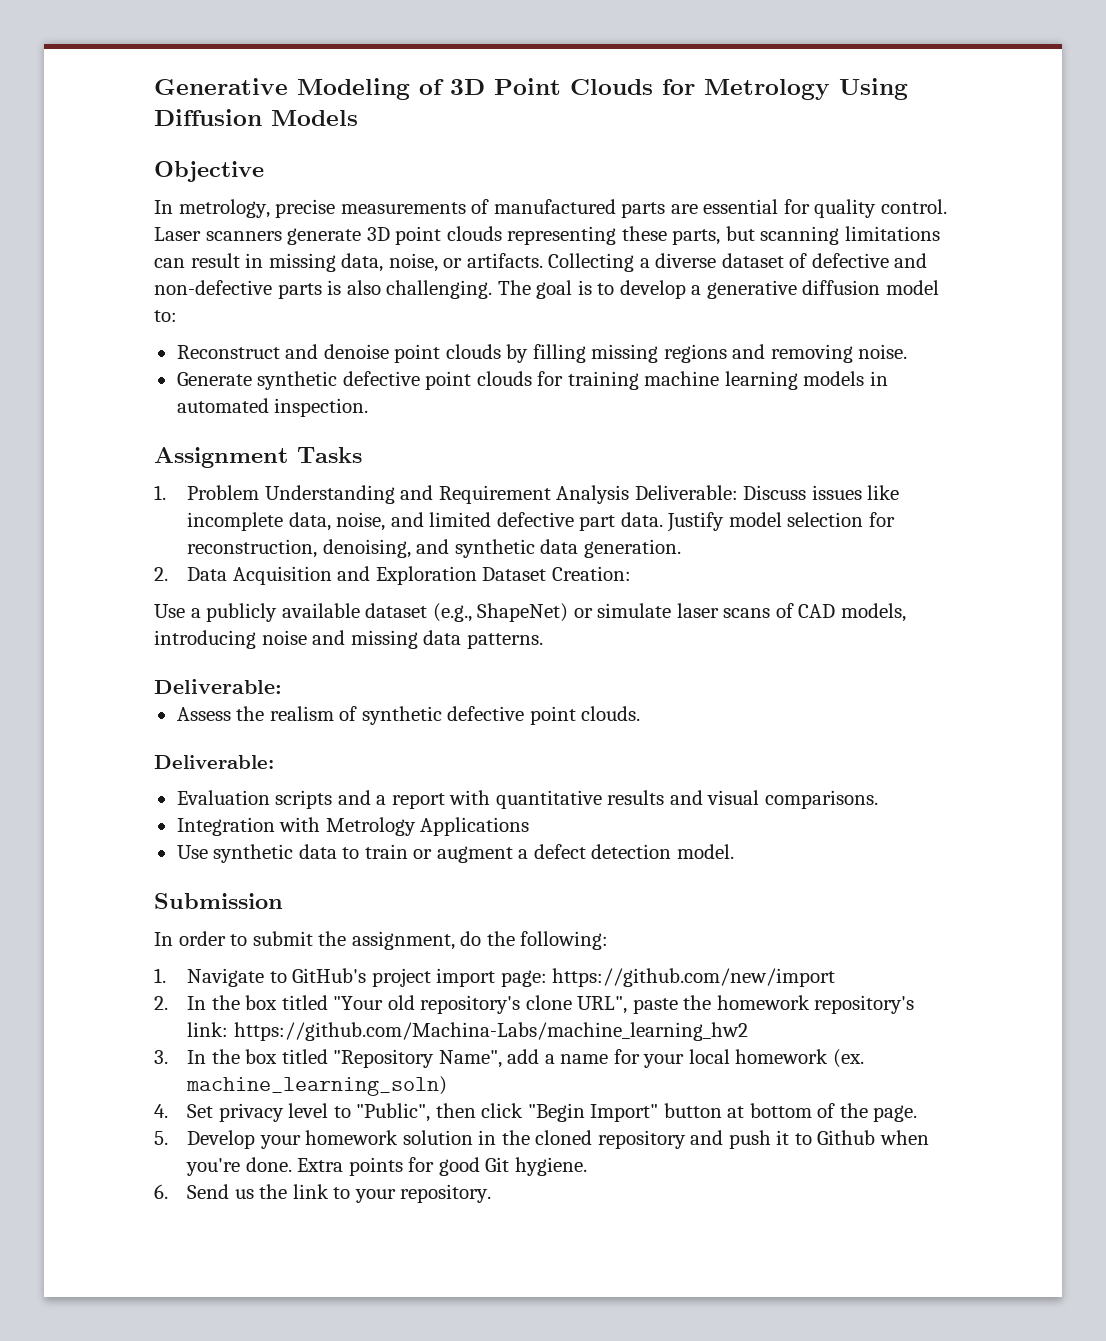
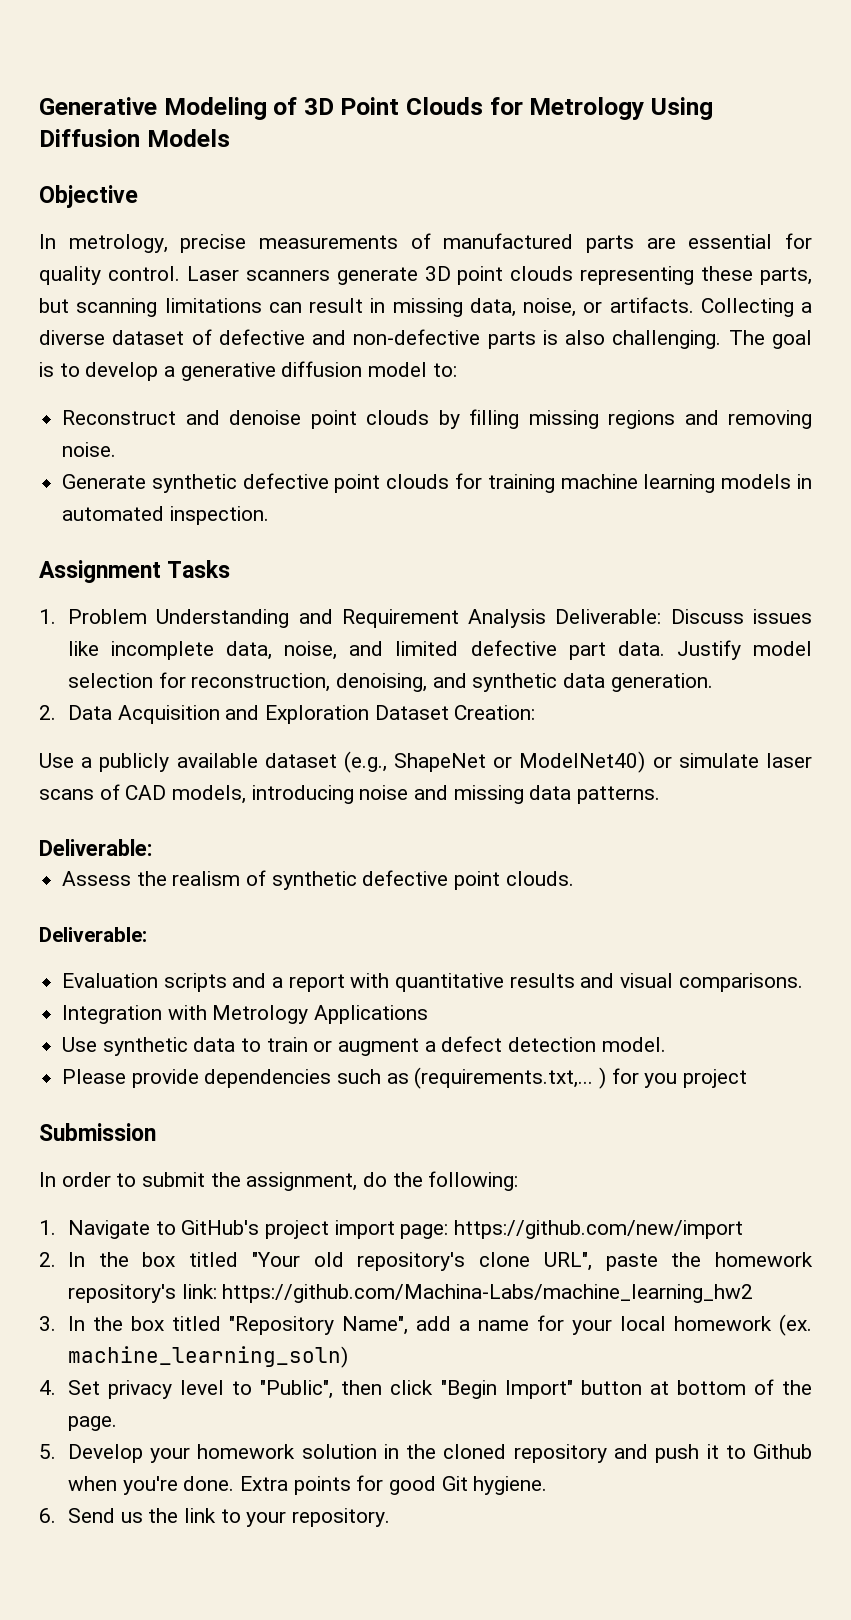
[477,603,569,622] ShapeNet) -> [394,751,646,773] ShapeNet or ModelNet40)
(734, 851) none -> [62,1067,748,1089] // Please provide dependencies such as (requirements.txt,... ) for you project

